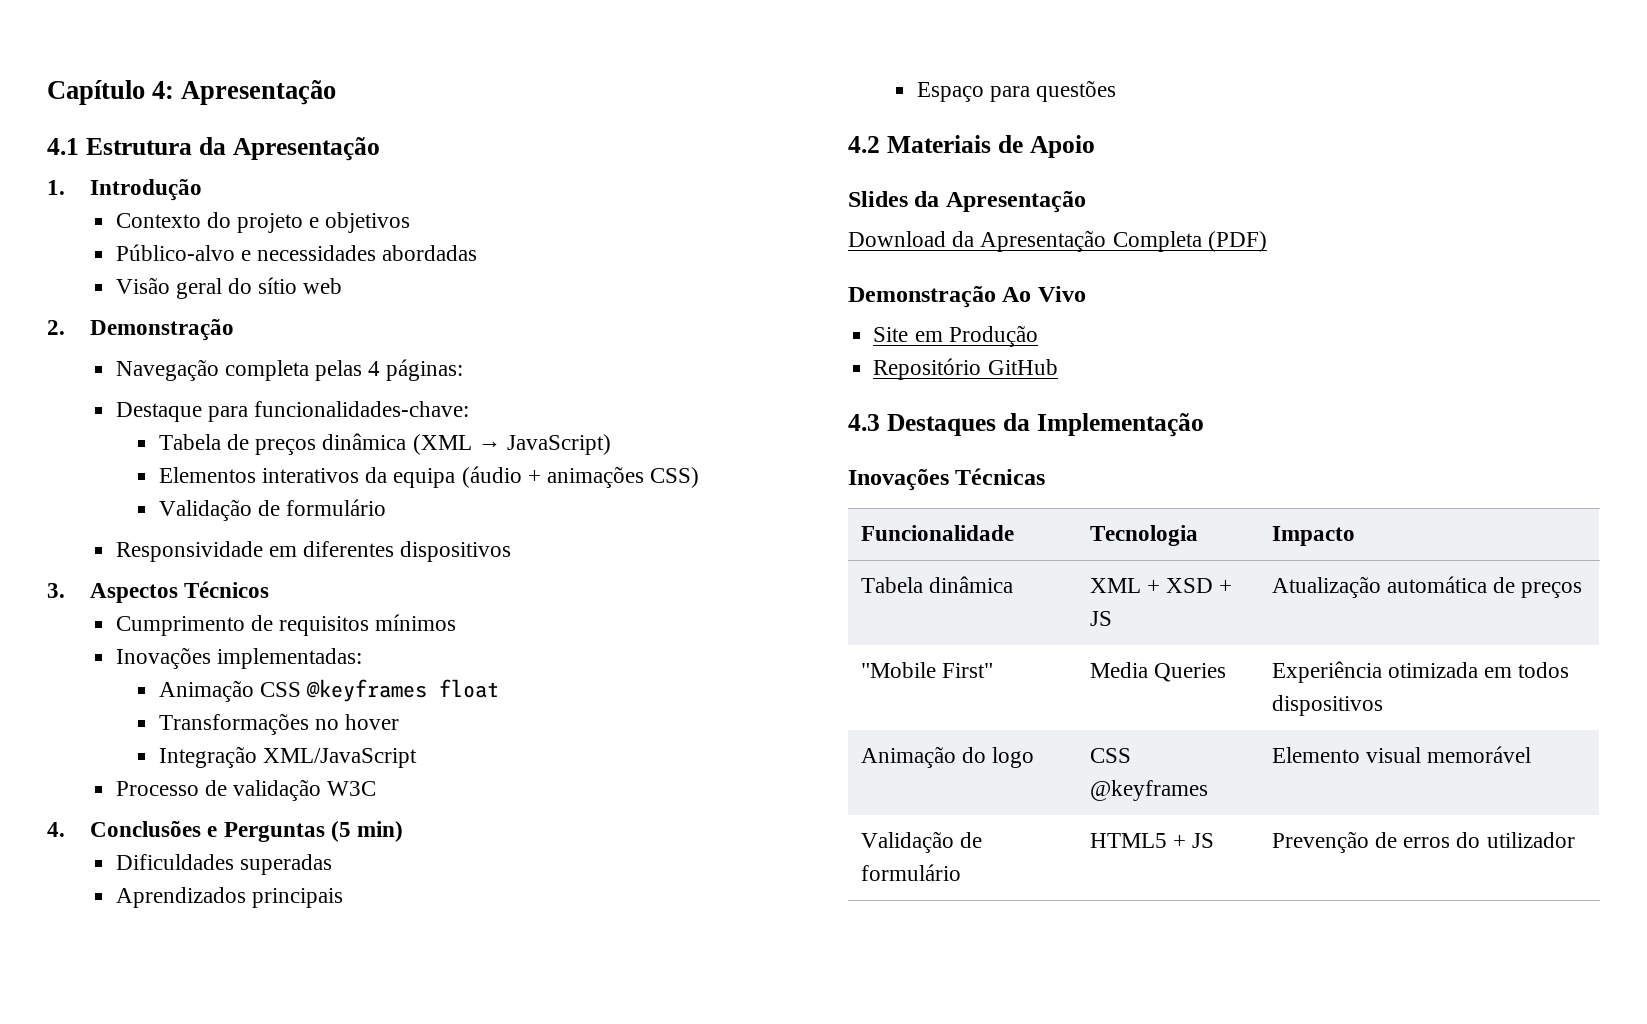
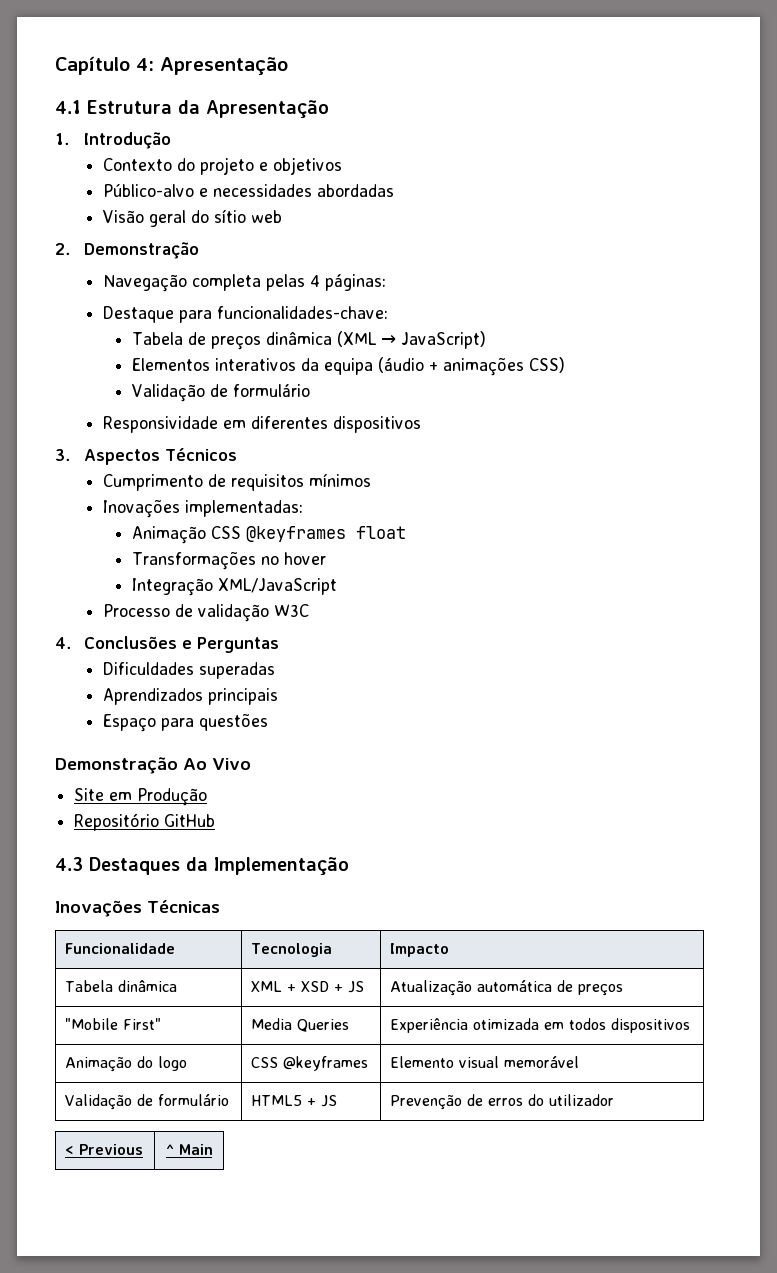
[330,821,404,842] (5 min) -> (279, 645) none
[848,135,1095,158] [848,191,1086,213] [848,230,1267,252] // 4.2 Materiais de Apoio // Slides da Apresentação // Download da Apresentação Completa (PDF) -> (269, 722) none
(1575, 840) none -> [65,1144,144,1155] [165,1144,213,1155] // < Previous | ^ Main

